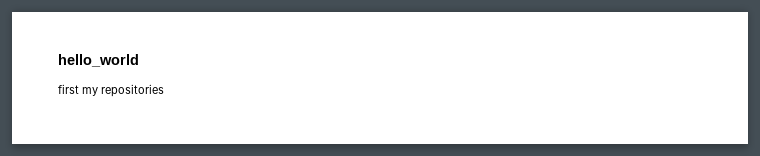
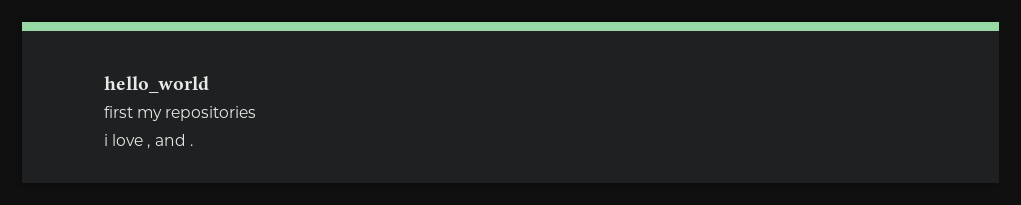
(164, 90) none -> [104,134,193,149] // i love , and .

